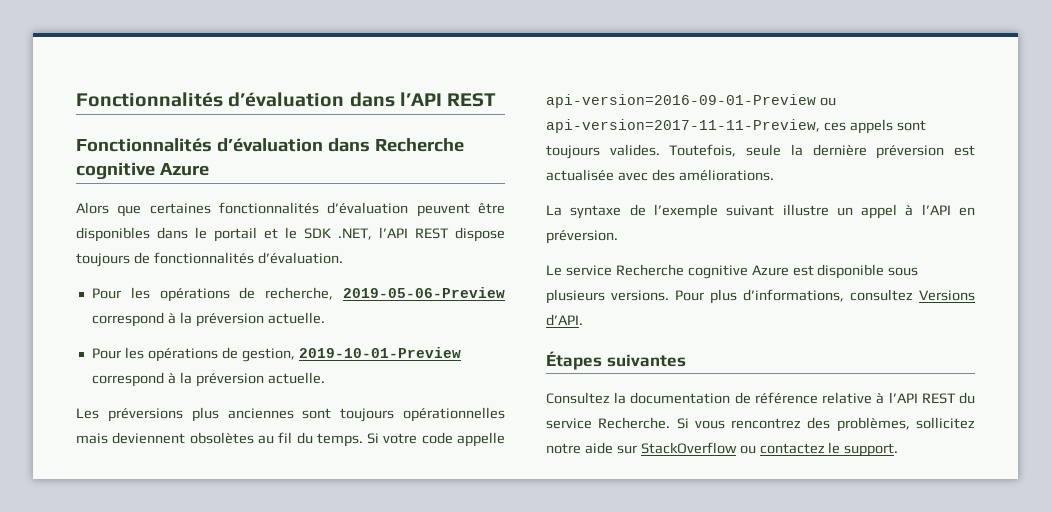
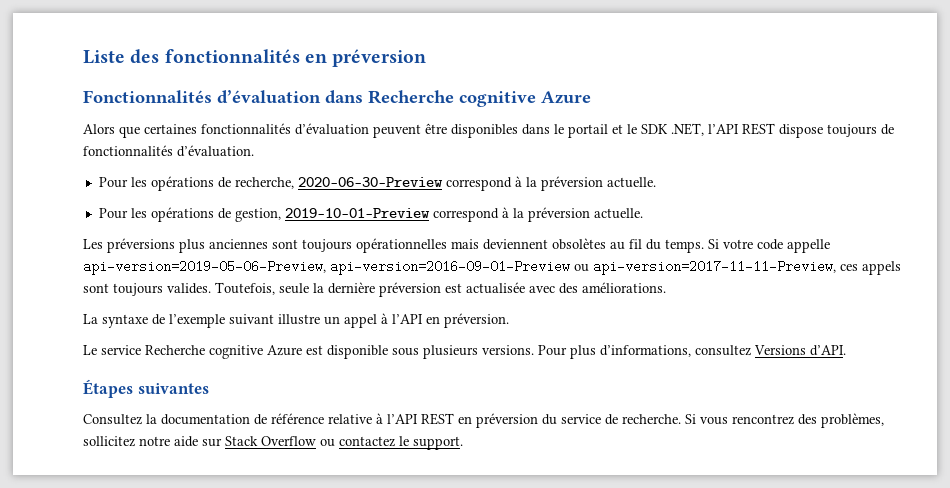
[76,92,497,107] Fonctionnalités d’évaluation dans l’API REST -> [83,49,427,67] Liste des fonctionnalités en préversion
[343,287,505,298] 2019-05-06-Preview -> [297,177,443,187] 2020-06-30-Preview
(506, 439) none -> [83,260,326,275] api-version=2019-05-06-Preview,
[959,392,975,404] [546,417,671,429] du service Recherche. -> [458,413,681,428] en préversion du service de recherche.
[640,442,737,454] StackOverflow -> [225,436,316,446] Stack Overflow

